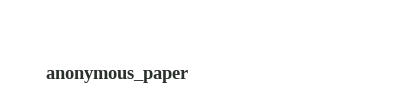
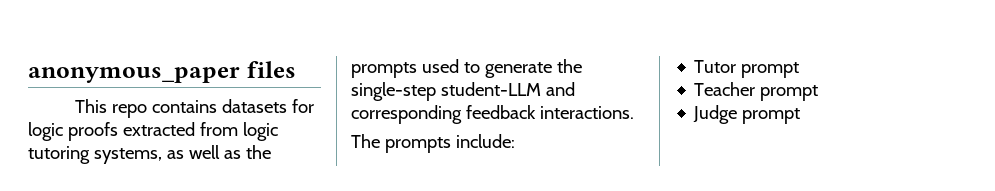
(188, 76) none -> [246,61,296,78] [75,99,315,118] [28,122,278,141] [28,145,271,164] [351,59,582,78] [351,82,575,101] [351,105,634,124] [351,134,515,153] [694,60,800,78] [694,82,819,101] [693,105,801,124] files // This repo contains datasets for logic proofs extracted from logic tutoring systems, as well as the prompts used to generate the single-step student-LLM and corresponding feedback interactions. // The prompts include: // Tutor prompt // Teacher prompt // Judge prompt

